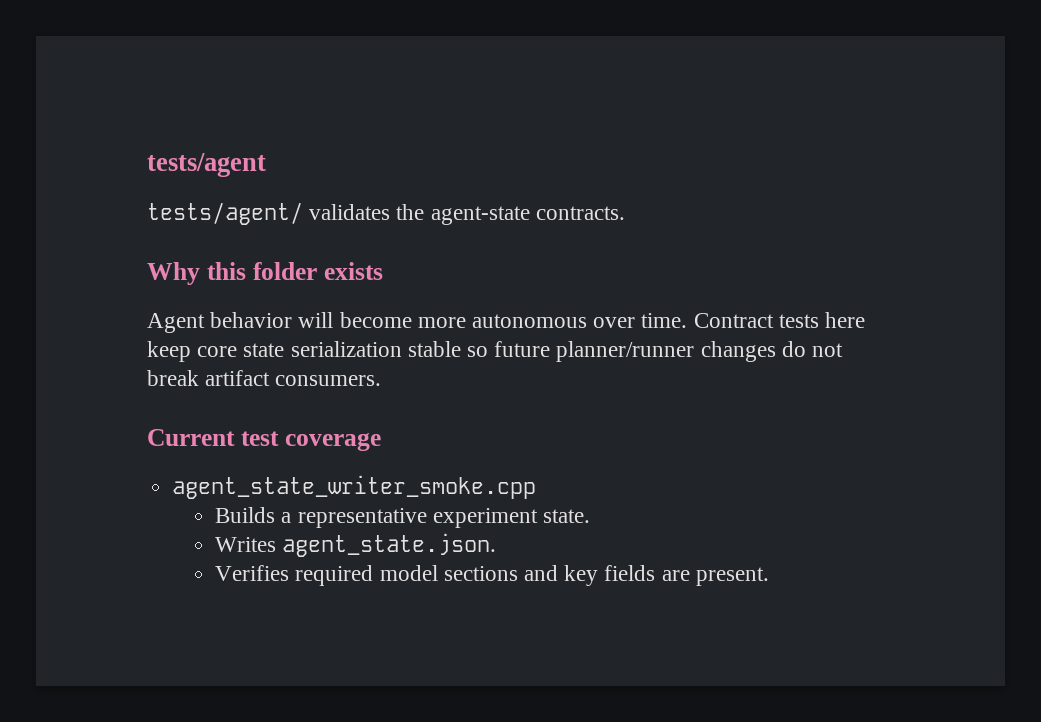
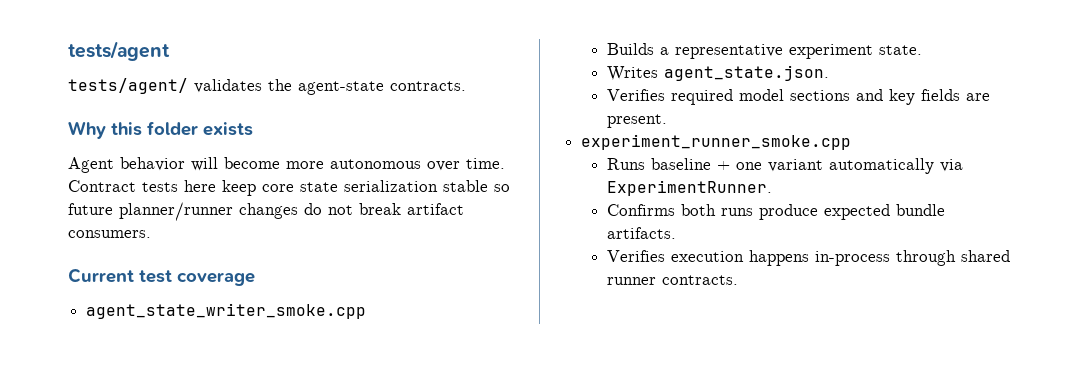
(769, 576) none -> [581,134,852,150] [606,158,963,174] [606,180,772,196] [606,204,945,220] [606,227,676,239] [606,250,1010,266] [606,275,738,285] // experiment_runner_smoke.cpp // Runs baseline + one variant automatically via ExperimentRunner. // Confirms both runs produce expected bundle artifacts. // Verifies execution happens in-process through shared runner contracts.

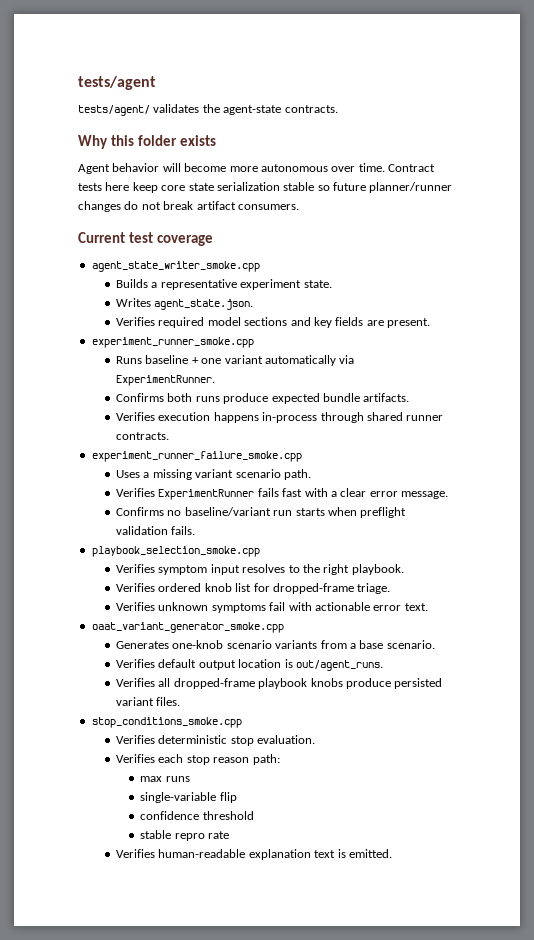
(738, 280) none -> [91,451,302,462] [116,469,311,480] [116,488,449,500] [116,507,407,518] [116,526,196,535] [91,546,260,557] [116,564,404,575] [116,583,391,594] [116,602,428,613] [91,622,284,633] [116,640,435,649] [116,659,383,671] [116,678,443,689] [116,697,181,706] [91,717,242,728] [116,735,316,746] [116,754,280,765] [140,776,190,782] [140,792,237,803] [140,811,254,820] [140,830,230,841] [116,849,392,860] // experiment_runner_failure_smoke.cpp // Uses a missing variant scenario path. // Verifies ExperimentRunner fails fast with a clear error message. // Confirms no baseline/variant run starts when preflight validation fails. // playbook_selection_smoke.cpp // Verifies symptom input resolves to the right playbook. // Verifies ordered knob list for dropped-frame triage. // Verifies unknown symptoms fail with actionable error text. // oaat_variant_generator_smoke.cpp // Generates one-knob scenario variants from a base scenario. // Verifies default output location is out/agent_runs. // Verifies all dropped-frame playbook knobs produce persisted variant files. // stop_conditions_smoke.cpp // Verifies deterministic stop evaluation. // Verifies each stop reason path: // max runs // single-variable flip // confidence threshold // stable repro rate // Verifies human-readable explanation text is emitted.

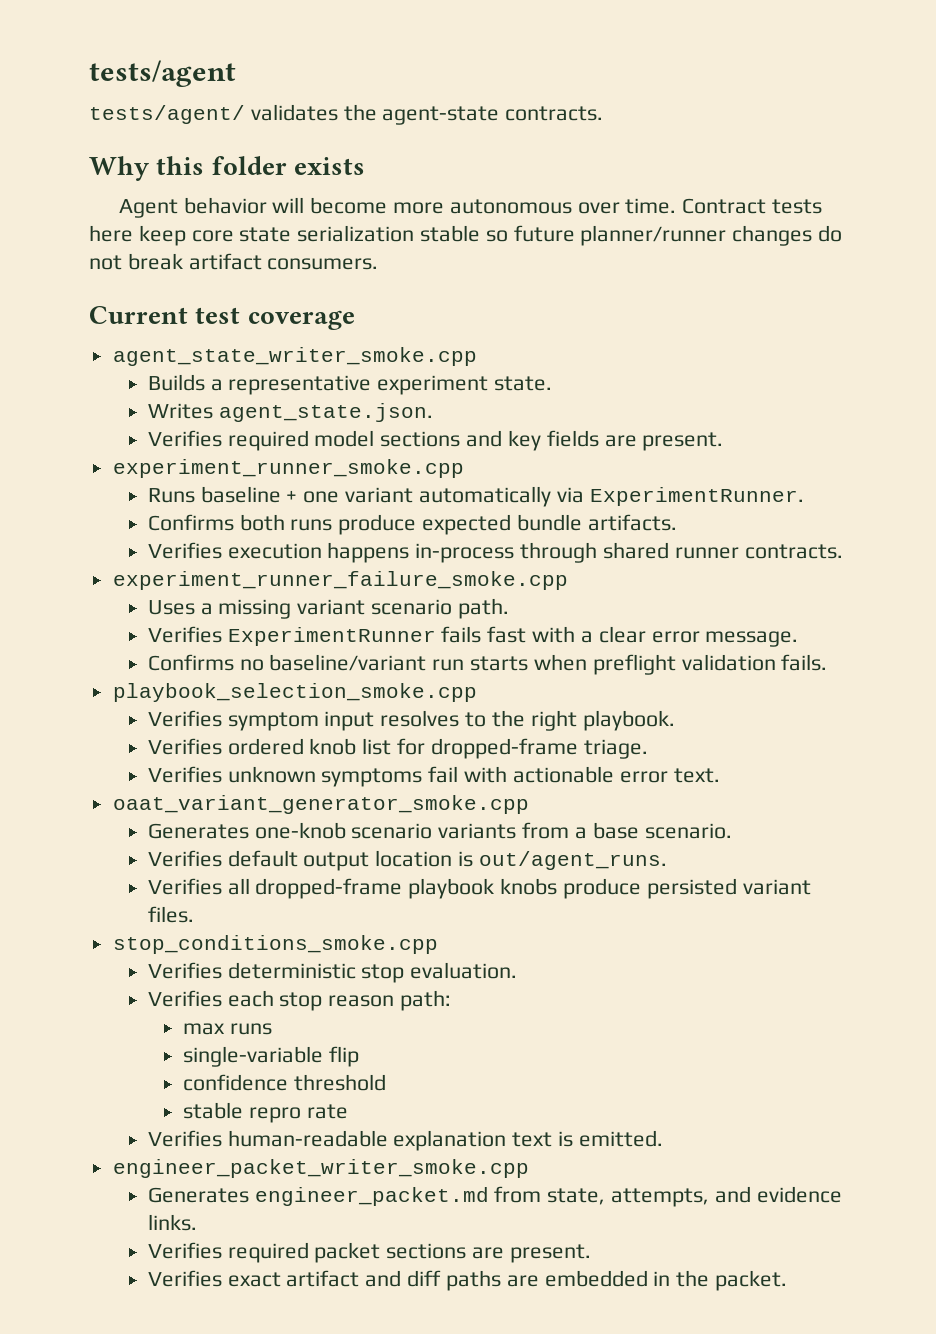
(392, 853) none -> [112,1159,529,1178] [147,1186,842,1207] [147,1214,197,1231] [147,1242,591,1263] [147,1270,787,1291] // engineer_packet_writer_smoke.cpp // Generates engineer_packet.md from state, attempts, and evidence links. // Verifies required packet sections are present. // Verifies exact artifact and diff paths are embedded in the packet.

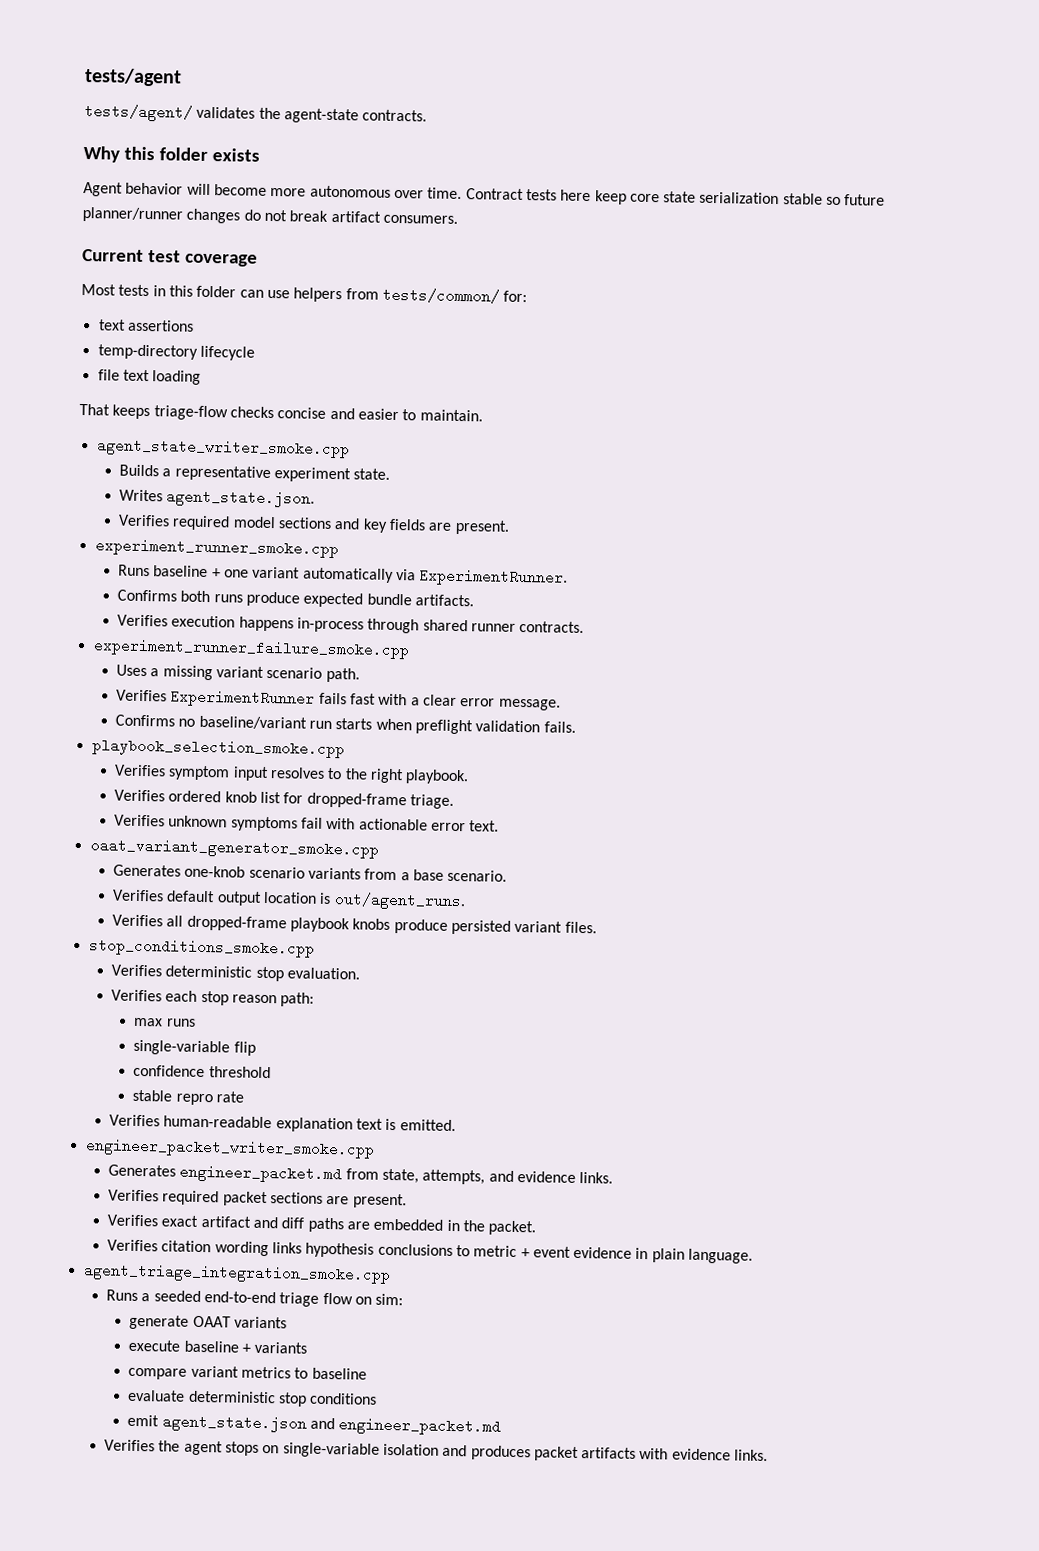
(355, 320) none -> [81,283,528,304] [98,319,194,332] [97,344,255,361] [97,369,202,385] [79,403,483,422] // Most tests in this folder can use helpers from tests/common/ for: // text assertions // temp-directory lifecycle // file text loading // That keeps triage-flow checks concise and easier to maintain.
(787, 1280) none -> [106,1239,754,1264] [82,1263,391,1285] [105,1289,404,1307] [129,1314,287,1330] [128,1339,308,1354] [128,1365,367,1380] [128,1389,378,1407] [127,1414,502,1436] [103,1439,769,1462] // Verifies citation wording links hypothesis conclusions to metric + event evidence in plain language. // agent_triage_integration_smoke.cpp // Runs a seeded end-to-end triage flow on sim: // generate OAAT variants // execute baseline + variants // compare variant metrics to baseline // evaluate deterministic stop conditions // emit agent_state.json and engineer_packet.md // Verifies the agent stops on single-variable isolation and produces packet artifacts with evidence links.

